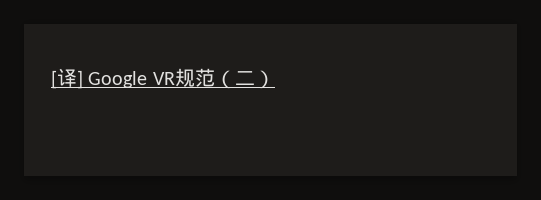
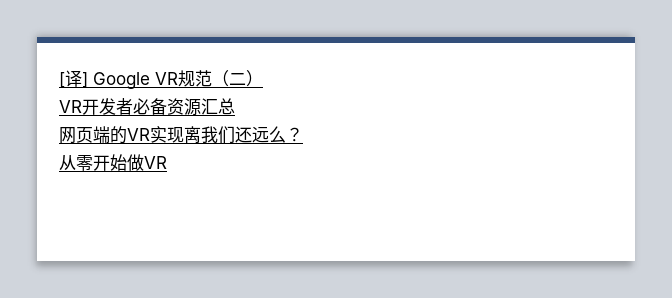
(275, 79) none -> [59,98,235,116] [59,126,303,144] [59,154,167,171] // VR开发者必备资源汇总 // 网页端的VR实现离我们还远么？ // 从零开始做VR

